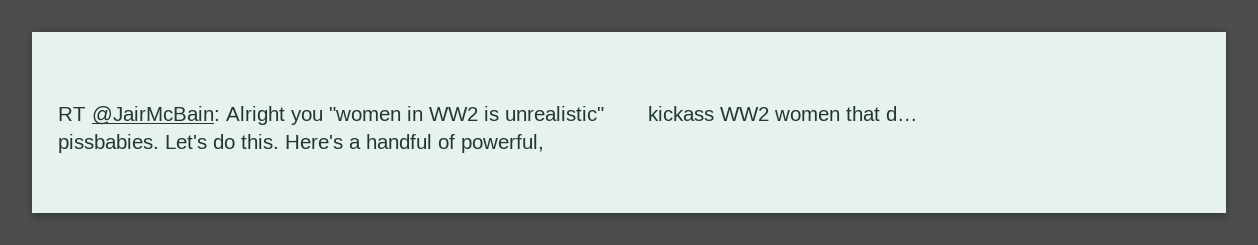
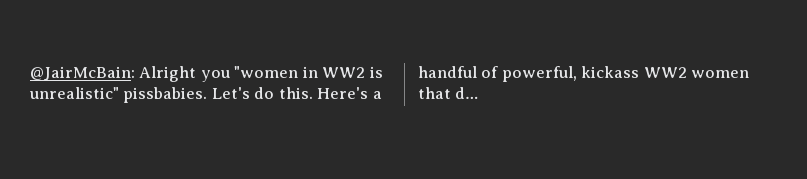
[58,107,86,121] RT -> (30, 73) none

